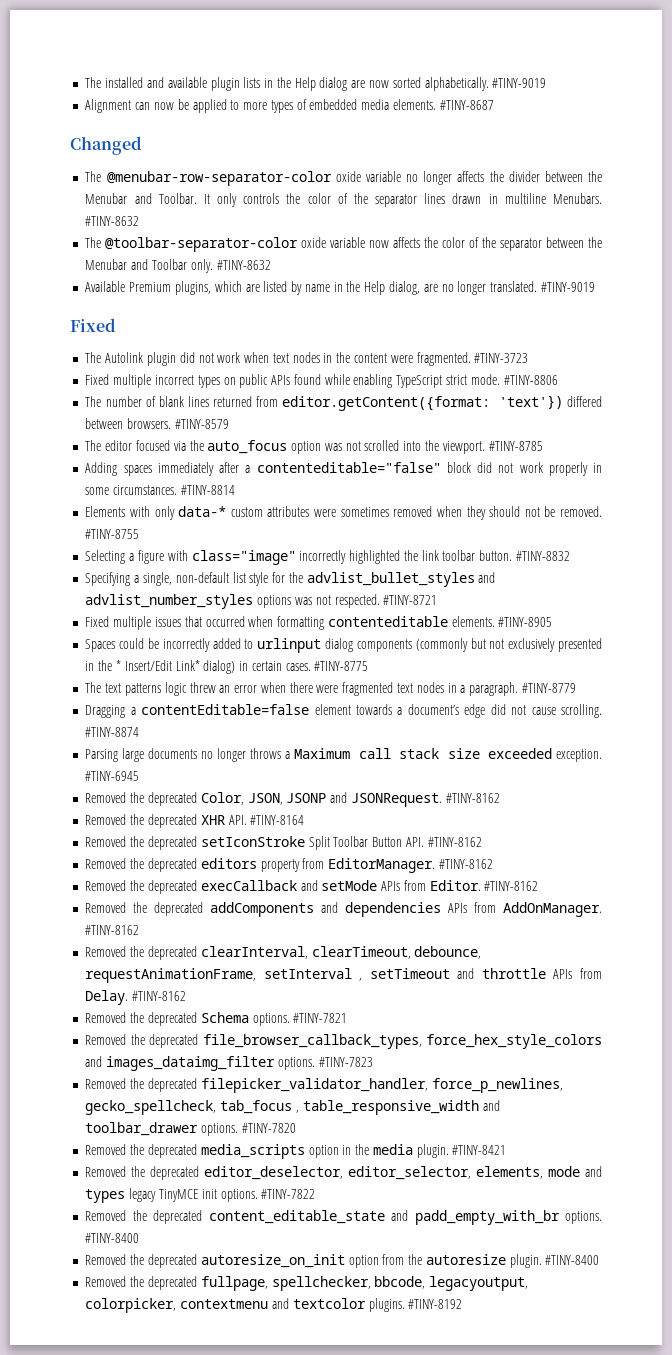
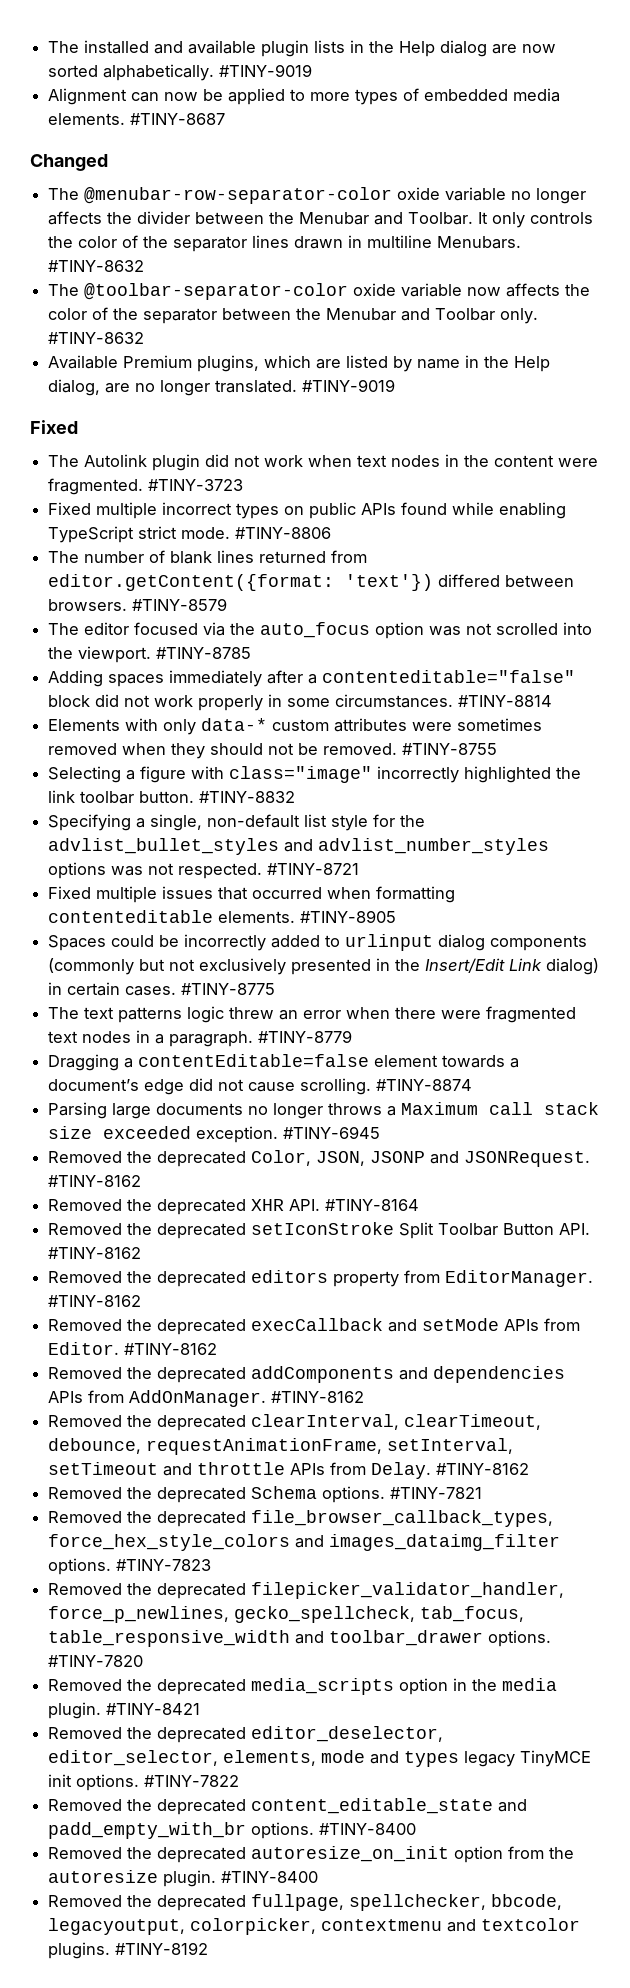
[115,660,200,671] * Insert/Edit Link* -> [425,958,543,973] Insert/Edit Link
[263,968,363,981] setInterval , -> [387,1438,514,1454] setInterval,
[220,1100,299,1114] tab_focus , -> [420,1606,525,1622] tab_focus,

